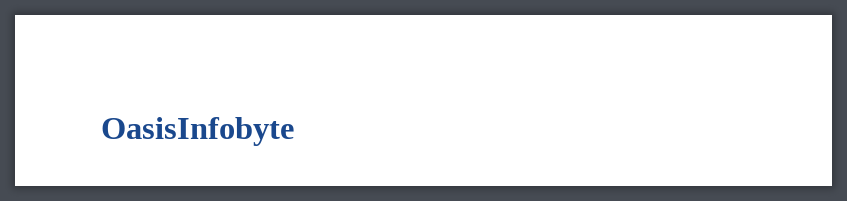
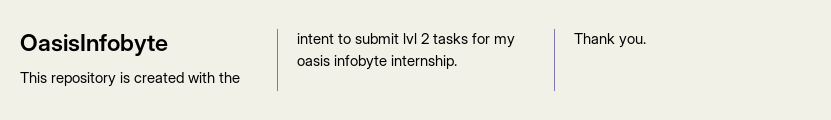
(294, 131) none -> [20,72,241,87] [297,33,516,48] [297,55,458,70] [574,33,647,48] // This repository is created with the intent to submit lvl 2 tasks for my oasis infobyte internship. // Thank you.

